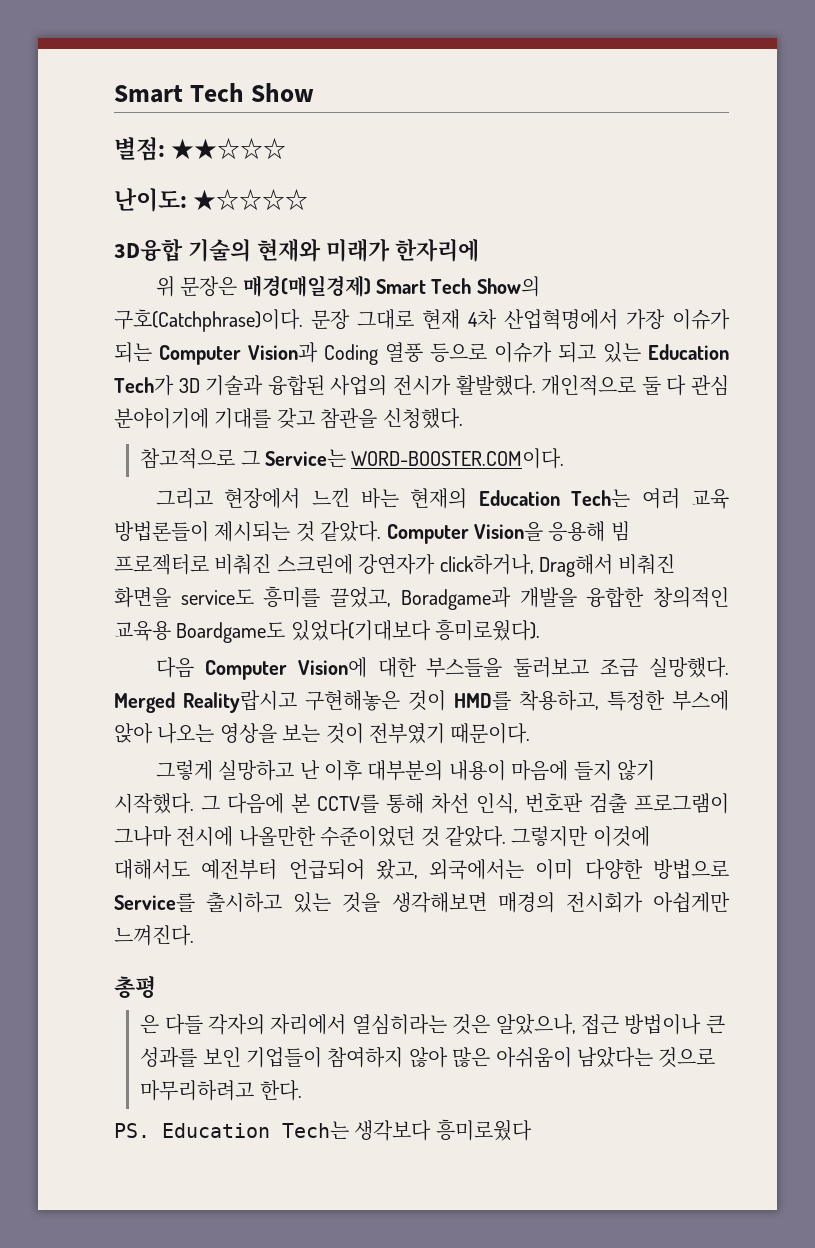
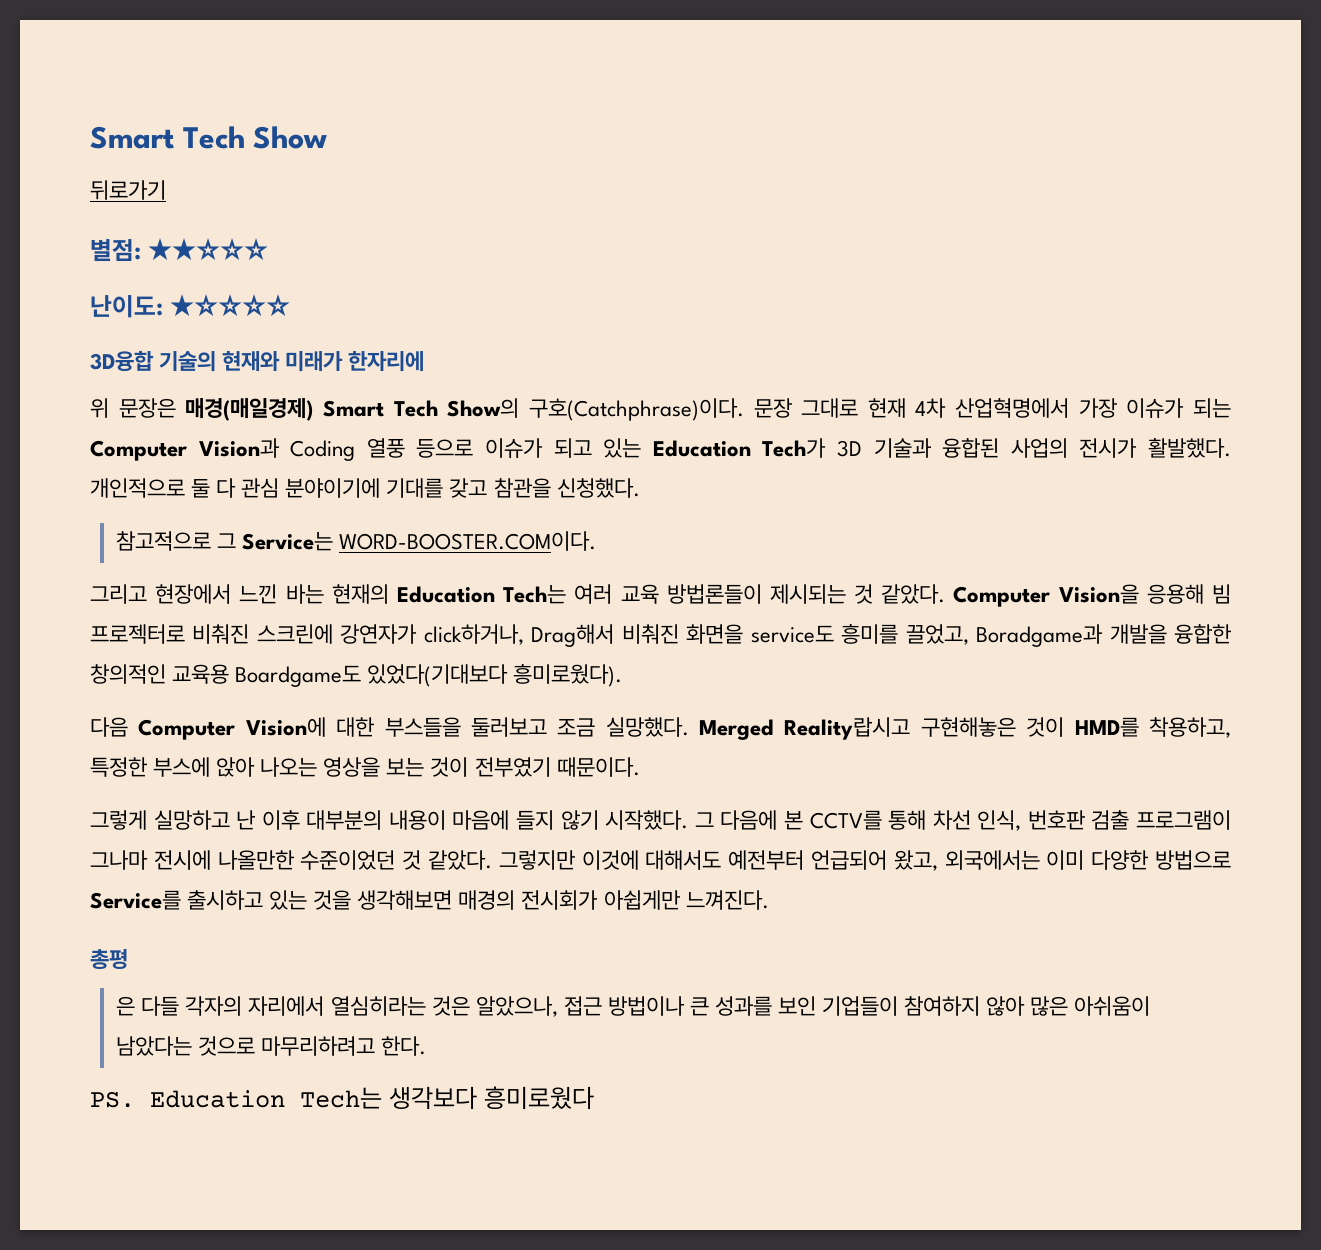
(314, 92) none -> [90,180,166,200] // 뒤로가기

